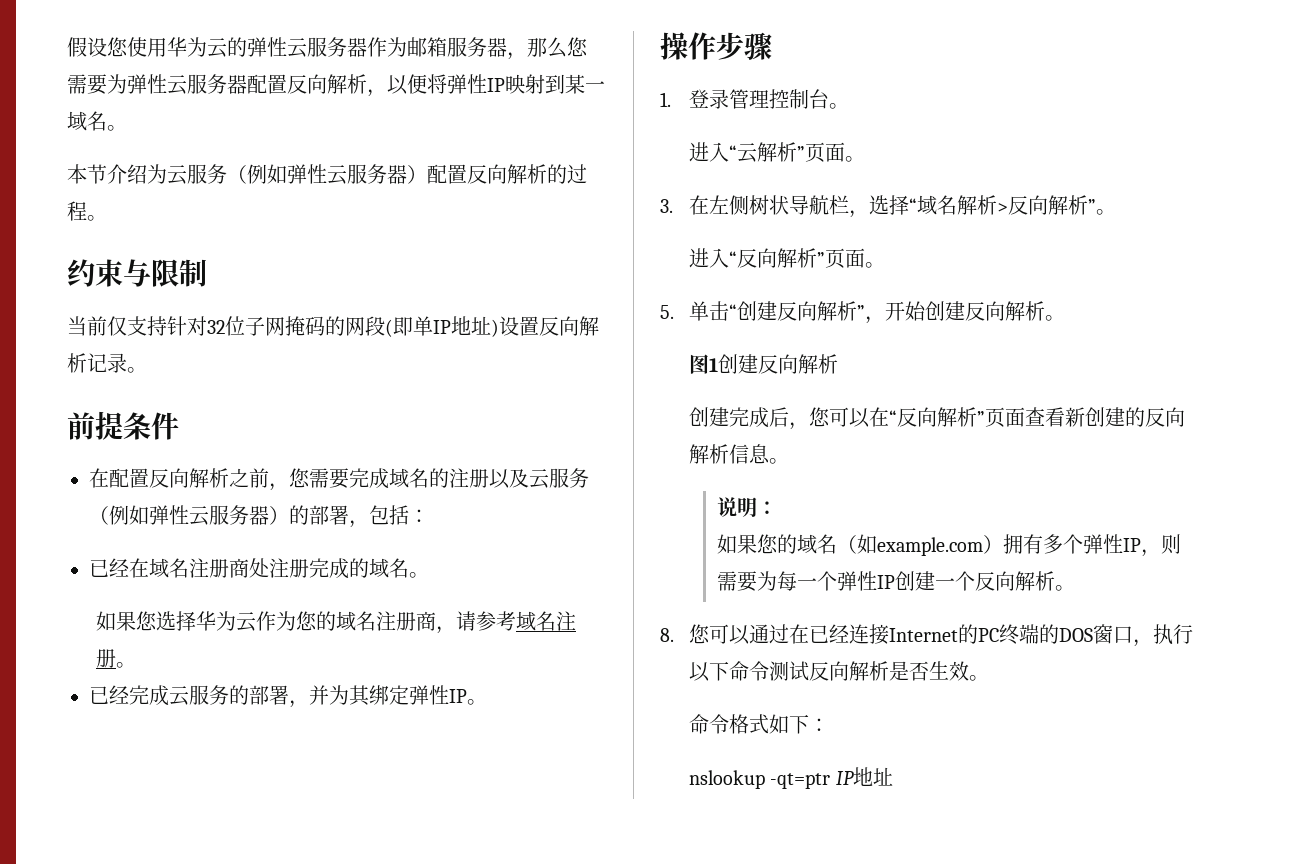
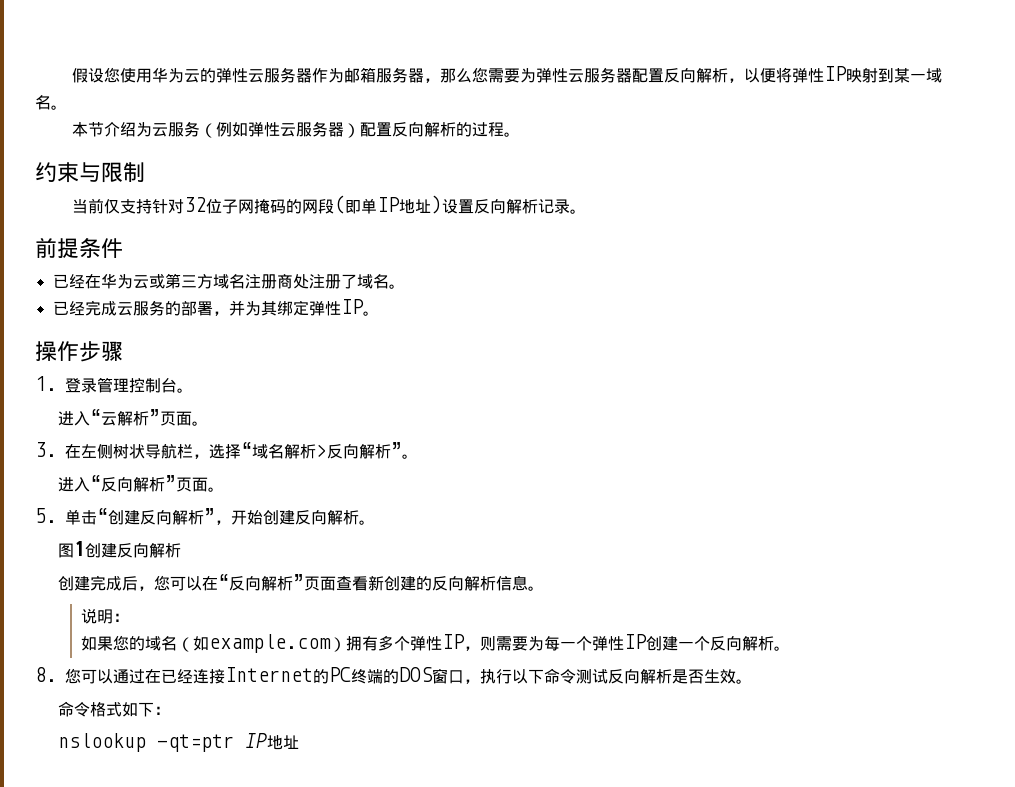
[89,468,589,491] [89,505,429,528] [89,558,149,578] 在配置反向解析之前，您需要完成域名的注册以及云服务（例如弹性云服务器）的部署，包括： // 已经在 -> [52,273,213,289] 已经在华为云或第三方
[309,558,429,579] [95,611,576,634] [95,649,136,668] 完成的域名。 // 如果您选择华为云作为您的域名注册商，请参考域名注册。 -> [340,274,405,289] 了域名。

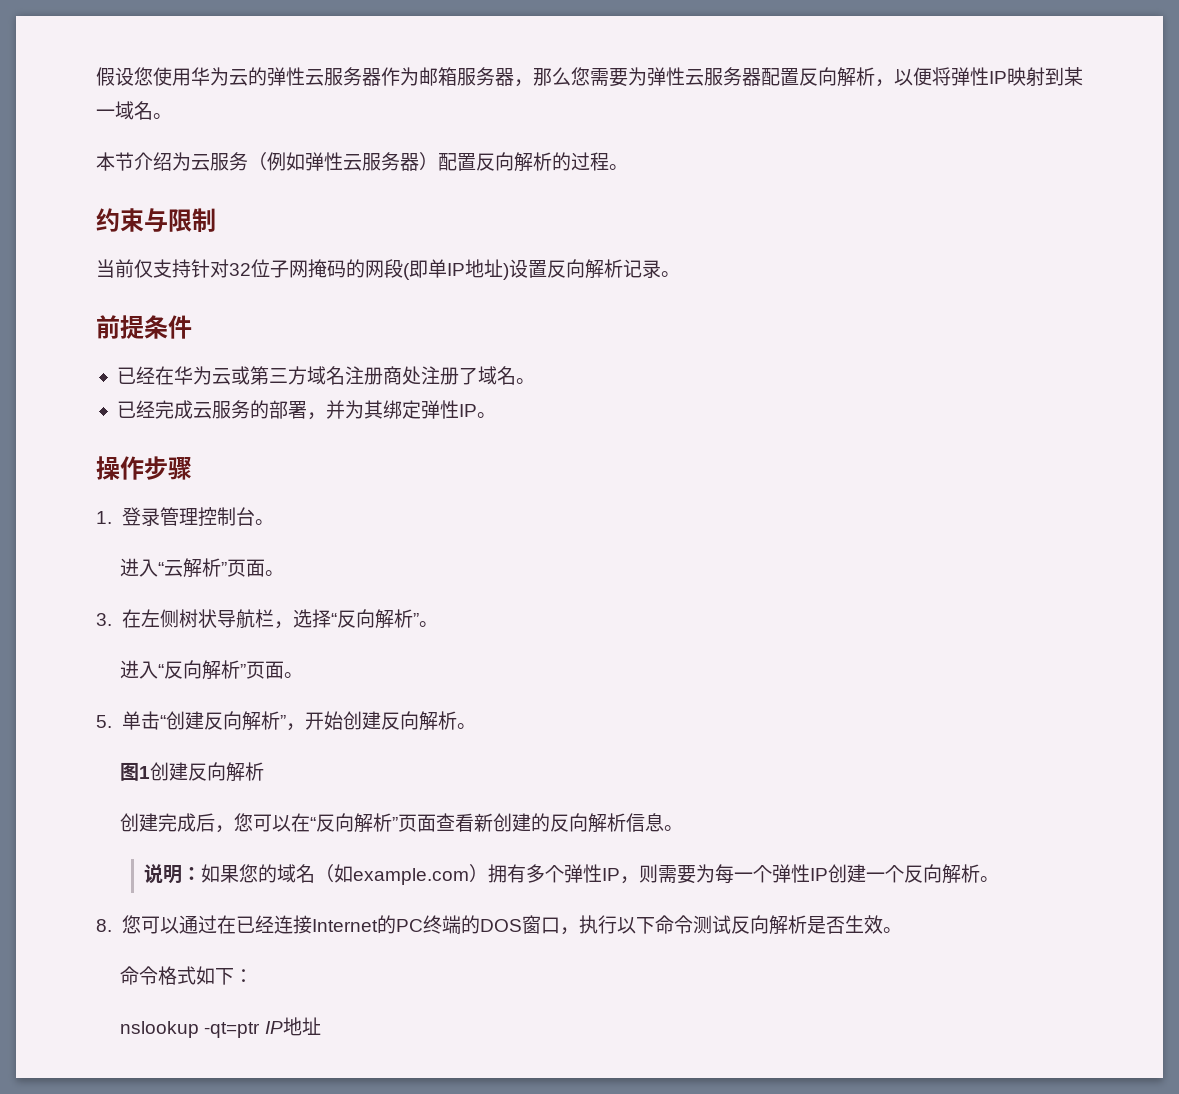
[252,444,327,459] 域名解析> -> (337, 619) none
(129, 617) // -> (202, 874) none

